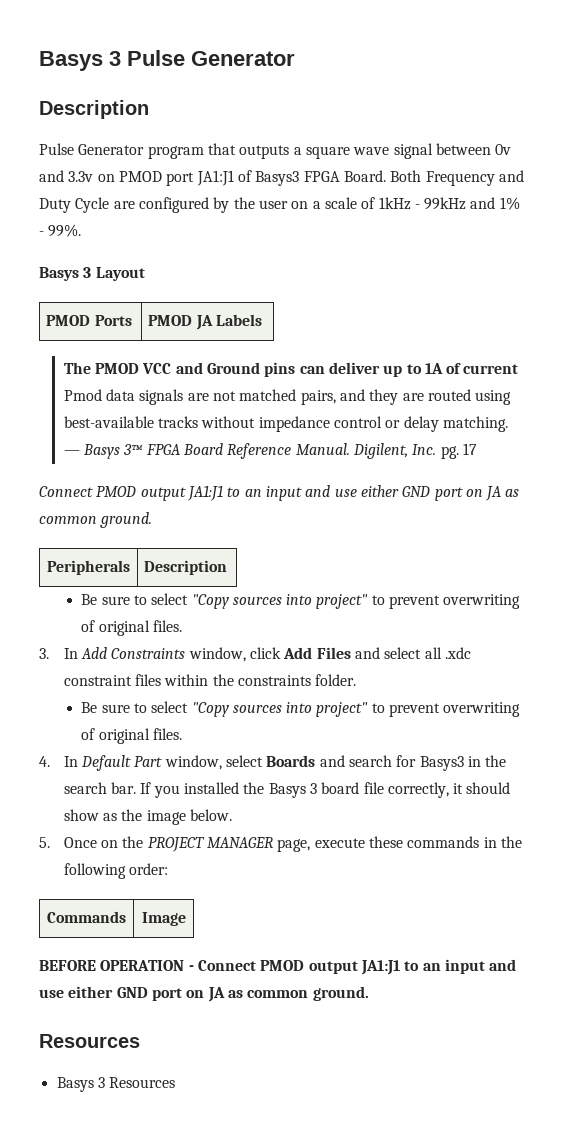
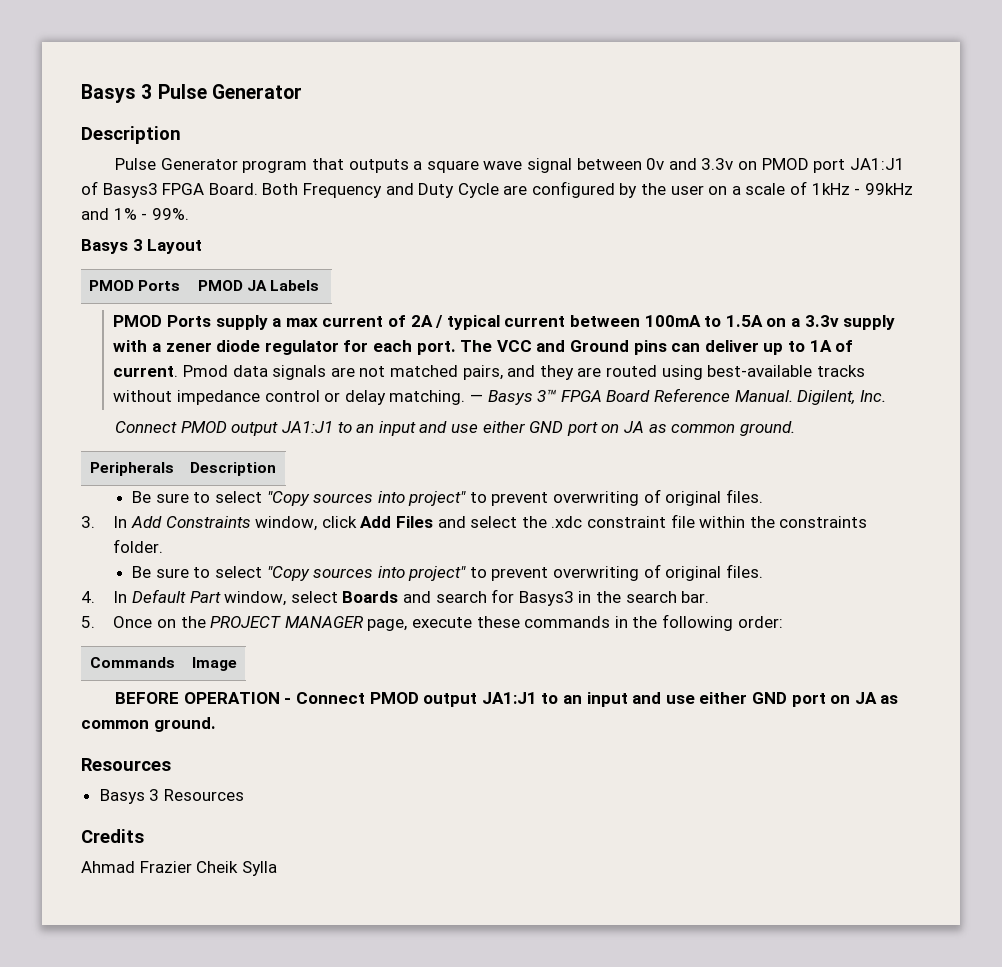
[63,362,139,374] The PMOD -> [113,315,896,330] [113,340,493,355] PMOD Ports supply a max current of 2A / typical current between 100mA to 1.5A on a 3.3v supply with a zener diode regulator for each port. The
[463,364,519,374] current -> [113,366,179,377] current.
[440,443,477,459] pg. 17 -> (886, 396) none
[424,647,442,659] all -> [521,516,547,528] the
[134,674,161,686] files -> [670,514,695,528] file
[140,782,511,798] [63,809,232,825] If you installed the Basys 3 board file correctly, it should show as the image below. -> (710, 597) none
(176, 1082) none -> [81,829,144,843] [81,861,277,876] // Credits // Ahmad Frazier Cheik Sylla

